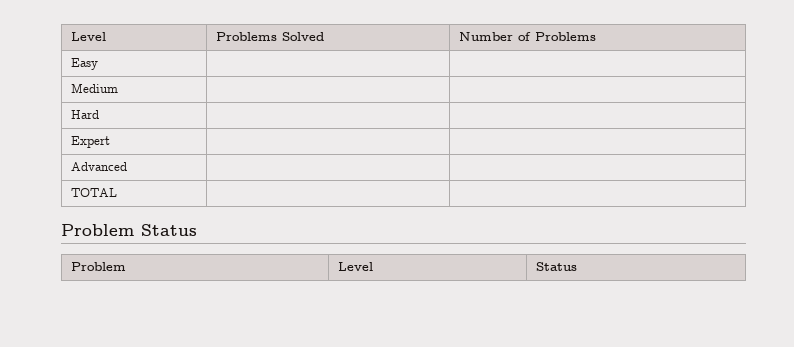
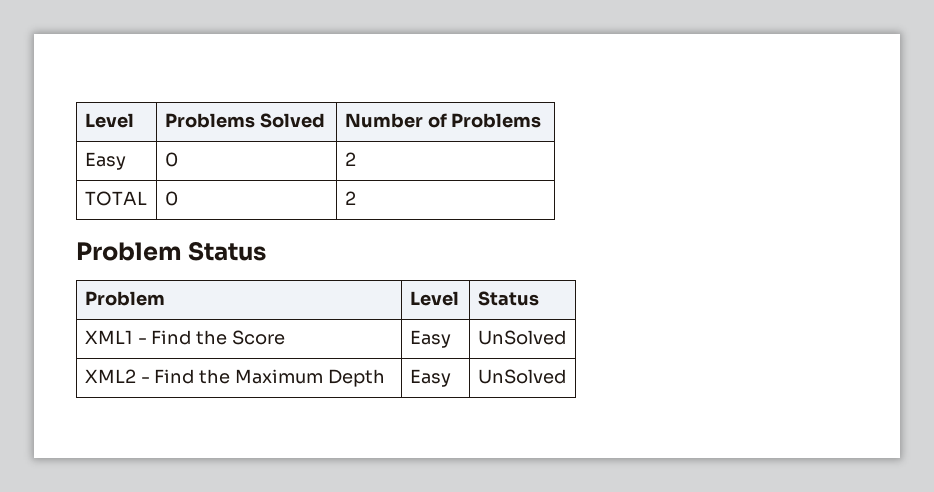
[71,83,119,93] [71,110,100,119] [71,136,111,148] [71,162,128,171] | // Medium | | // Hard | | // Expert | | // Advanced | | -> [164,152,178,167] [344,152,356,166] 0 | 2
(118, 192) | -> [164,191,178,206] [344,191,356,205] 0 | 2
(578, 266) none -> [84,330,286,345] [409,330,451,348] [477,330,566,345] [84,369,385,387] [409,369,451,387] [477,369,566,384] // XML1 - Find the Score | Easy | UnSolved // XML2 - Find the Maximum Depth | Easy | UnSolved

